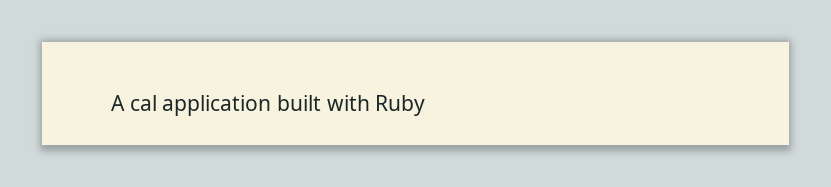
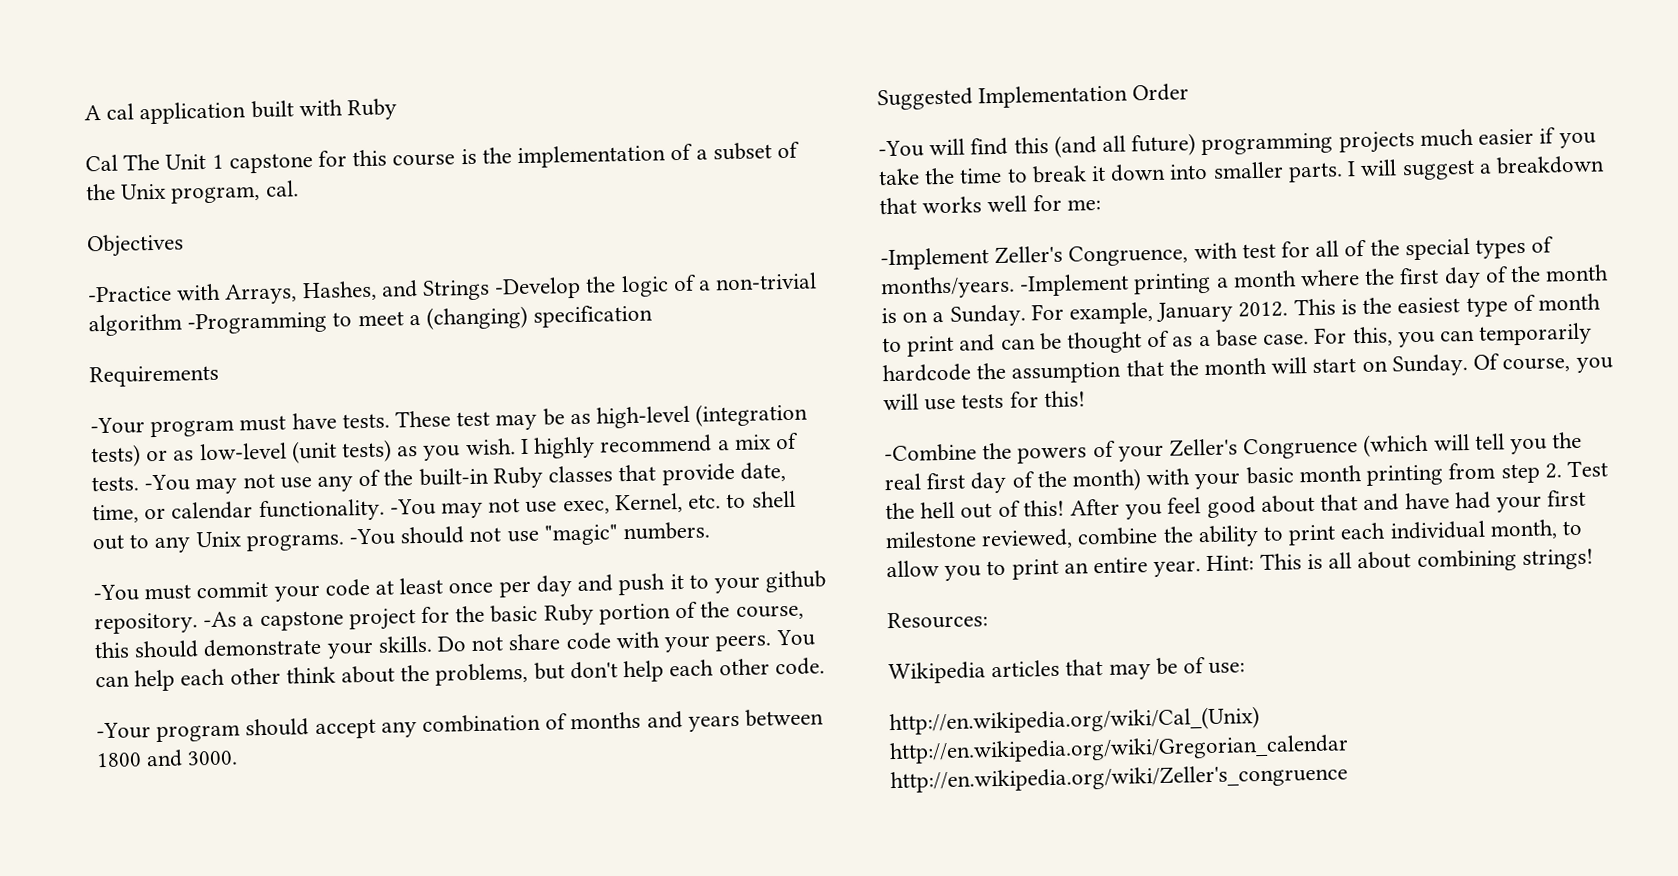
(426, 105) none -> [85,141,800,174] [86,180,299,204] [87,233,184,258] [87,272,818,305] [88,304,654,337] [89,364,219,388] [90,402,809,438] [91,432,799,468] [91,462,786,495] [92,490,796,524] [92,521,711,554] [93,570,827,602] [94,601,804,635] [94,629,815,659] [95,657,825,692] [96,708,825,743] [96,749,239,768] [877,83,1190,111] [878,127,1596,158] [878,155,1605,186] [879,194,1101,215] [880,236,1555,271] [880,264,1610,300] [881,293,1601,327] [882,322,1593,357] [882,353,1613,384] [883,390,1086,411] [884,431,1583,464] [884,460,1608,494] [885,489,1587,520] [885,519,1583,550] [886,548,1594,582] [887,611,988,630] [888,657,1246,685] [889,706,1260,736] [889,734,1349,794] // Cal The Unit 1 capstone for this course is the implementation of a subset of the Unix program, cal. // Objectives // -Practice with Arrays, Hashes, and Strings -Develop the logic of a non-trivial algorithm -Programming to meet a (changing) specification // Requirements // -Your program must have tests. These test may be as high-level (integration tests) or as low-level (unit tests) as you wish. I highly recommend a mix of tests. -You may not use any of the built-in Ruby classes that provide date, time, or calendar functionality. -You may not use exec, Kernel, etc. to shell out to any Unix programs. -You should not use "magic" numbers. // -You must commit your code at least once per day and push it to your github repository. -As a capstone project for the basic Ruby portion of the course, this should demonstrate your skills. Do not share code with your peers. You can help each other think about the problems, but don't help each other code. // -Your program should accept any combination of months and years between 1800 and 3000. // Suggested Implementation Order // -You will find this (and all future) programming projects much easier if you take the time to break it down into smaller parts. I will suggest a breakdown that works well for me: // -Implement Zeller's Congruence, with test for all of the special types of months/years. -Implement printing a month where the first day of the month is on a Sunday. For example, January 2012. This is the easiest type of month to print and can be thought of as a base case. For this, you can temporarily hardcode the assumption that the month will start on Sunday. Of course, you will use tests for this! // -Combine the powers of your Zeller's Congruence (which will tell you the real first day of the month) with your basic month printing from step 2. Test the hell out of this! After you feel good about that and have had your first milestone reviewed, combine the ability to print each individual month, to allow you to print an entire year. Hint: This is all about combining strings! // Resources: // Wikipedia articles that may be of use: // http://en.wikipedia.org/wiki/Cal_(Unix) http://en.wikipedia.org/wiki/Gregorian_calendar http://en.wikipedia.org/wiki/Zeller's_congruence

